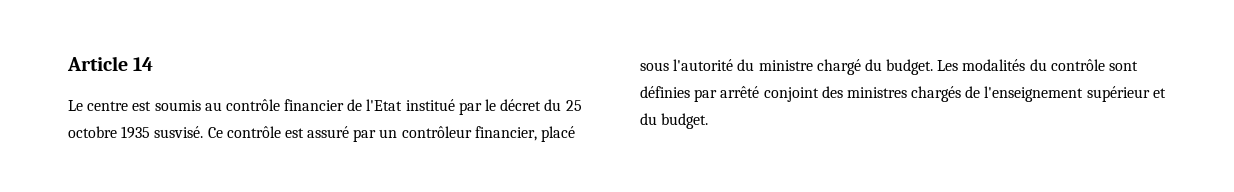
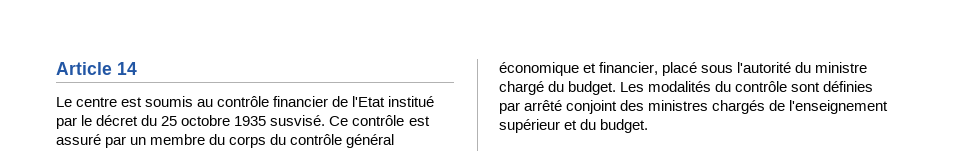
[401,126,472,138] contrôleur -> [150,134,395,148] [499,62,597,76] membre du corps du contrôle général économique et

